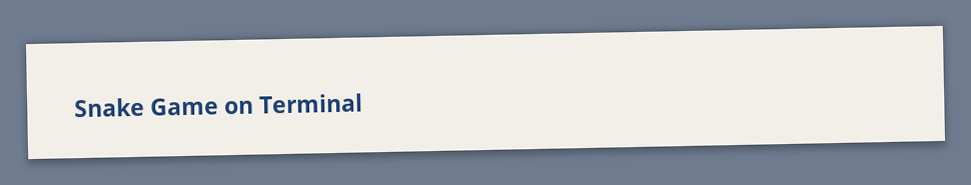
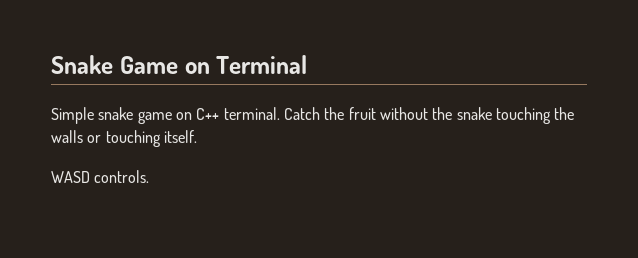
(364, 103) none -> [51,107,575,124] [51,130,197,147] [51,170,150,183] // Simple snake game on C++ terminal. Catch the fruit without the snake touching the walls or touching itself. // WASD controls.

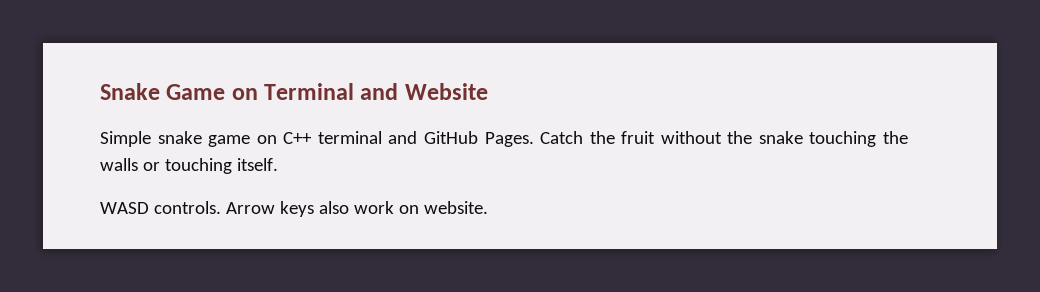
(308, 64) none -> [360,83,488,100] and Website
[223,107,280,120] terminal. -> [317,131,534,147] terminal and GitHub Pages.
(150, 176) none -> [225,201,488,217] Arrow keys also work on website.

